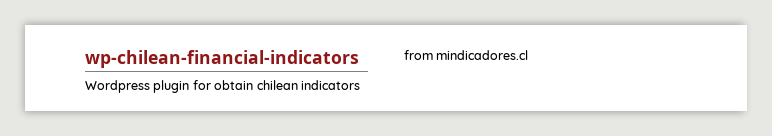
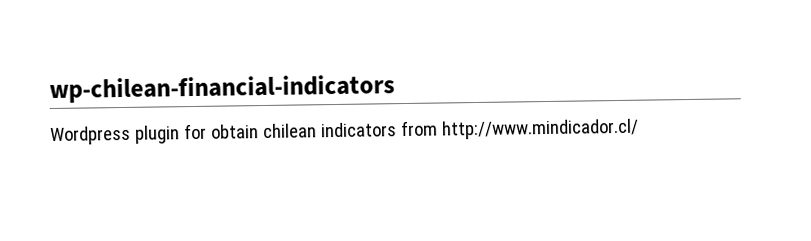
[436,50,529,60] mindicadores.cl -> [441,118,639,140] http://www.mindicador.cl/

